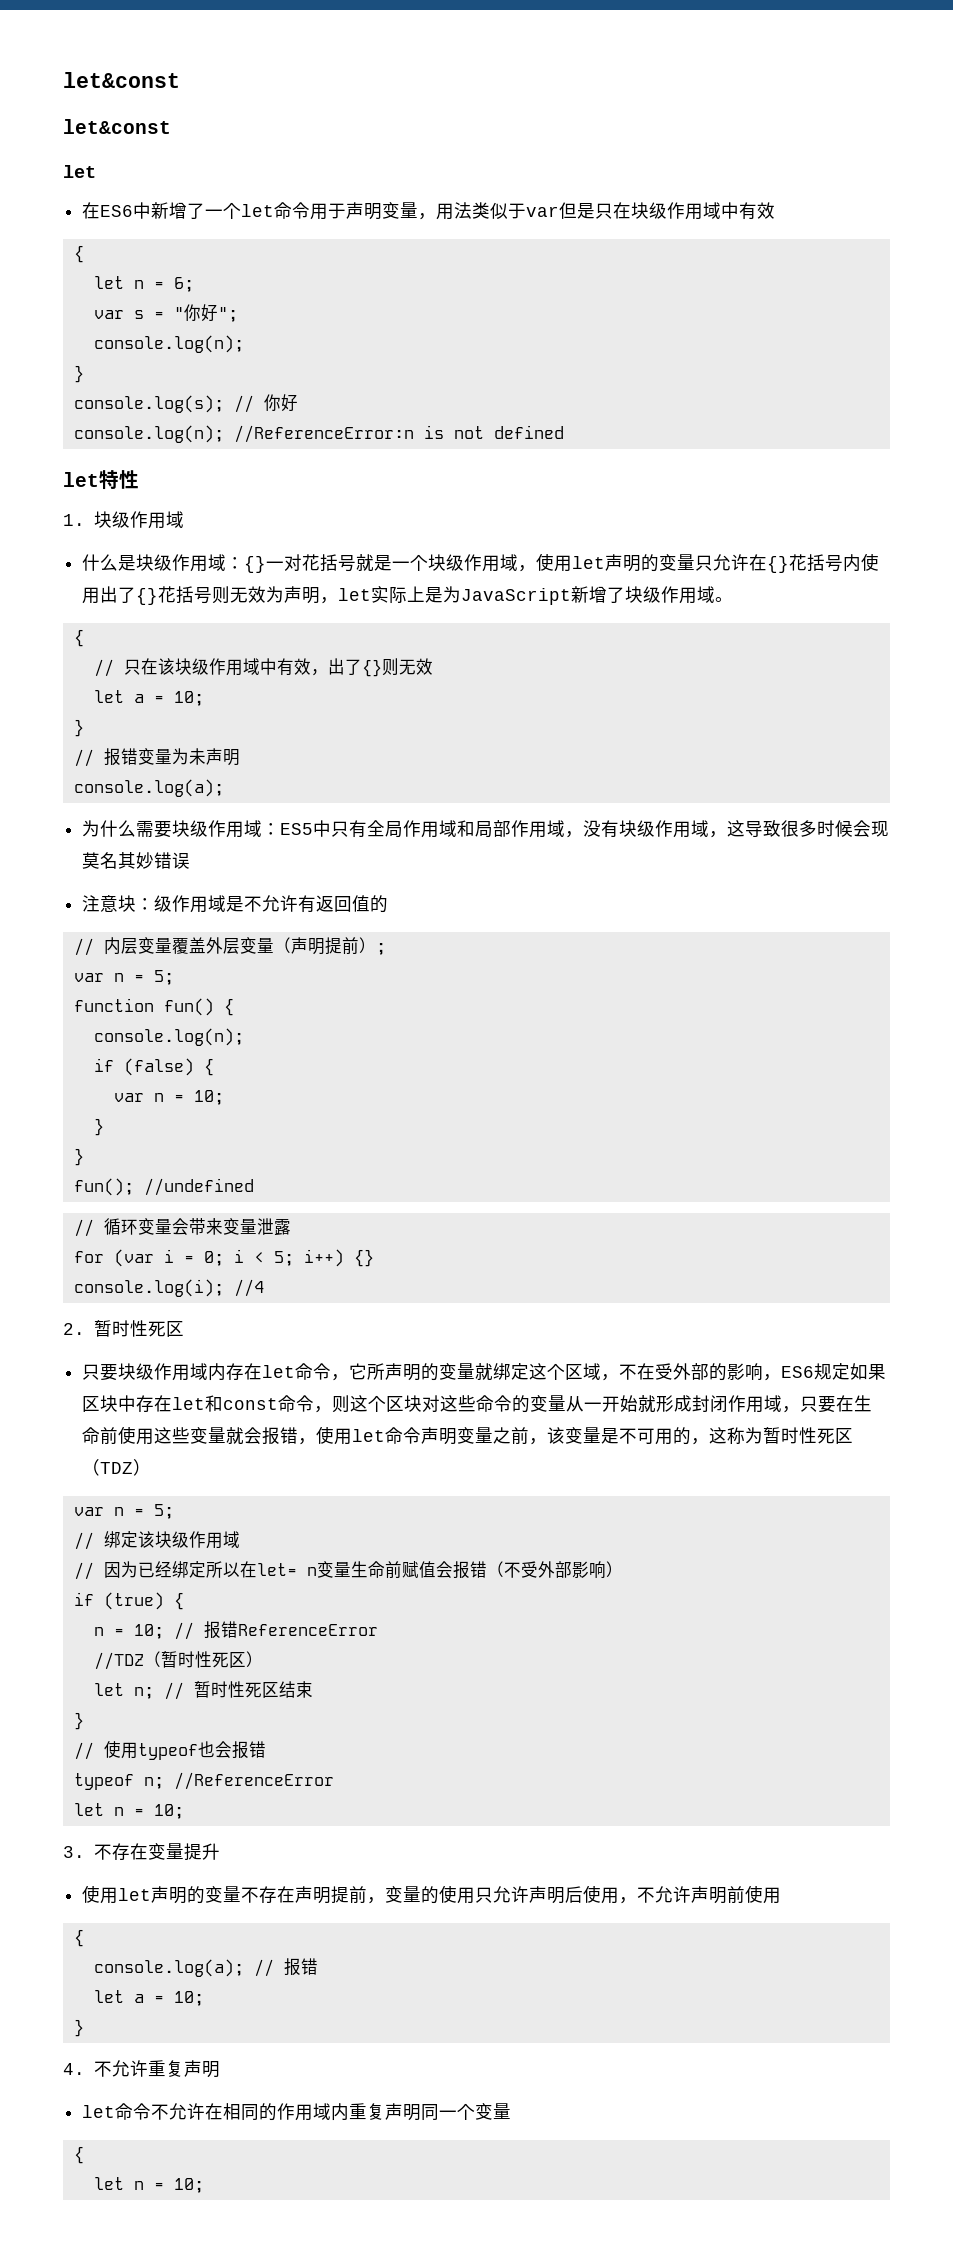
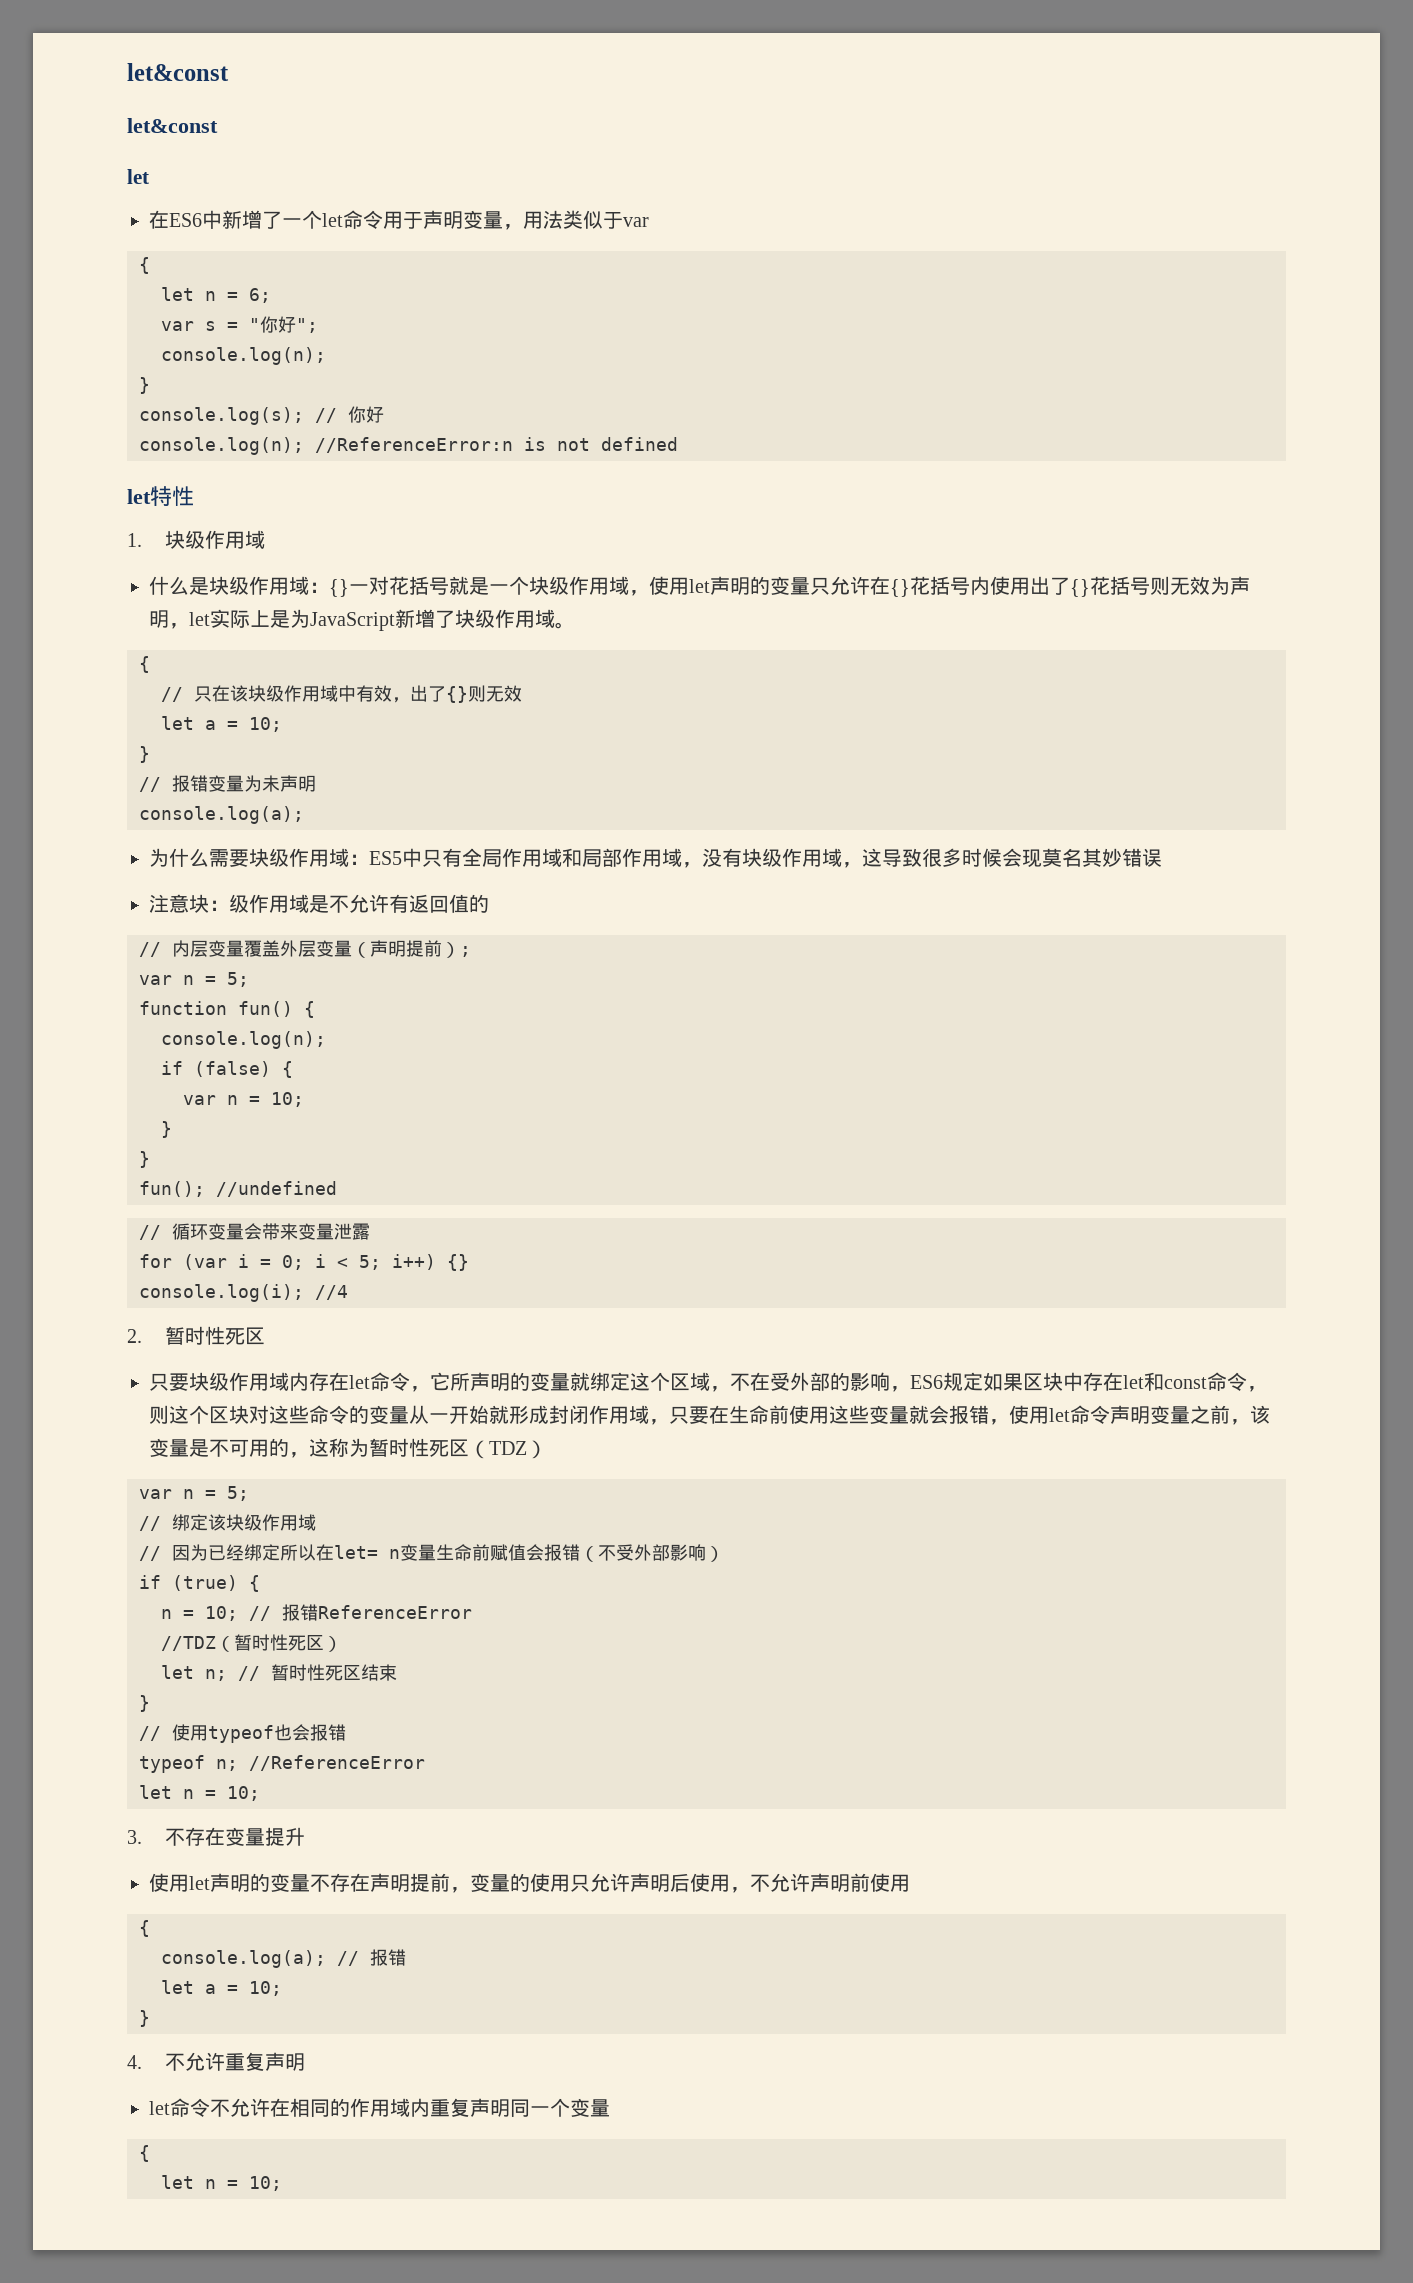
[559,202,776,220] 但是只在块级作用域中有效 -> (649, 222) none

